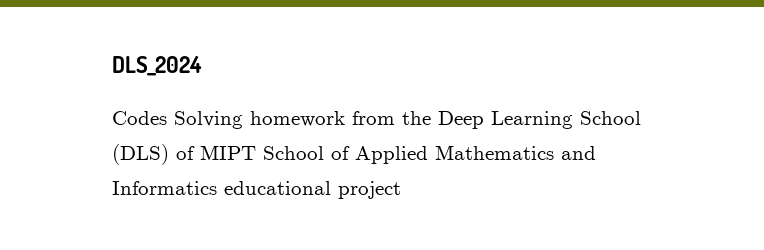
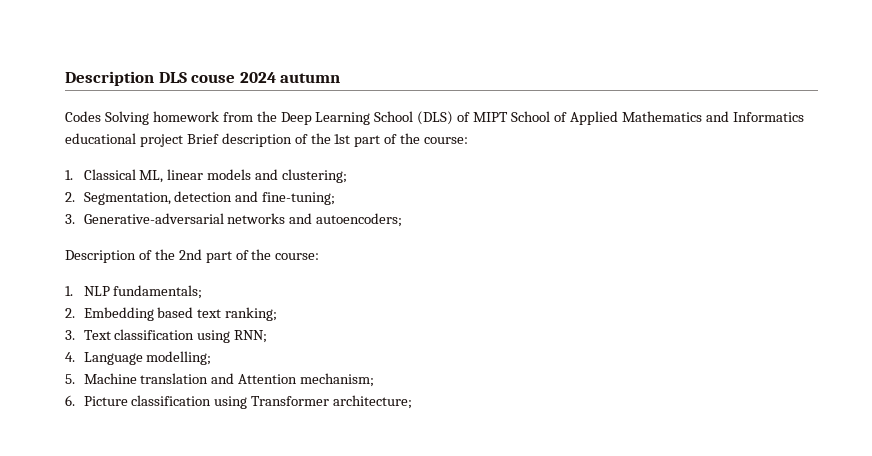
[112,56,202,76] DLS_2024 -> [65,71,341,86] Description DLS couse 2024 autumn
(401, 190) none -> [186,133,469,147] [65,169,348,183] [65,191,336,205] [65,213,403,227] [65,249,320,263] [65,285,203,299] [65,307,278,321] [65,329,268,343] [65,351,212,365] [65,373,375,387] [65,395,413,409] Brief description of the 1st part of the course: // 1. Classical ML, linear models and clustering; // 2. Segmentation, detection and fine-tuning; // 3. Generative-adversarial networks and autoencoders; // Description of the 2nd part of the course: // 1. NLP fundamentals; // 2. Embedding based text ranking; // 3. Text classification using RNN; // 4. Language modelling; // 5. Machine translation and Attention mechanism; // 6. Picture classification using Transformer architecture;

